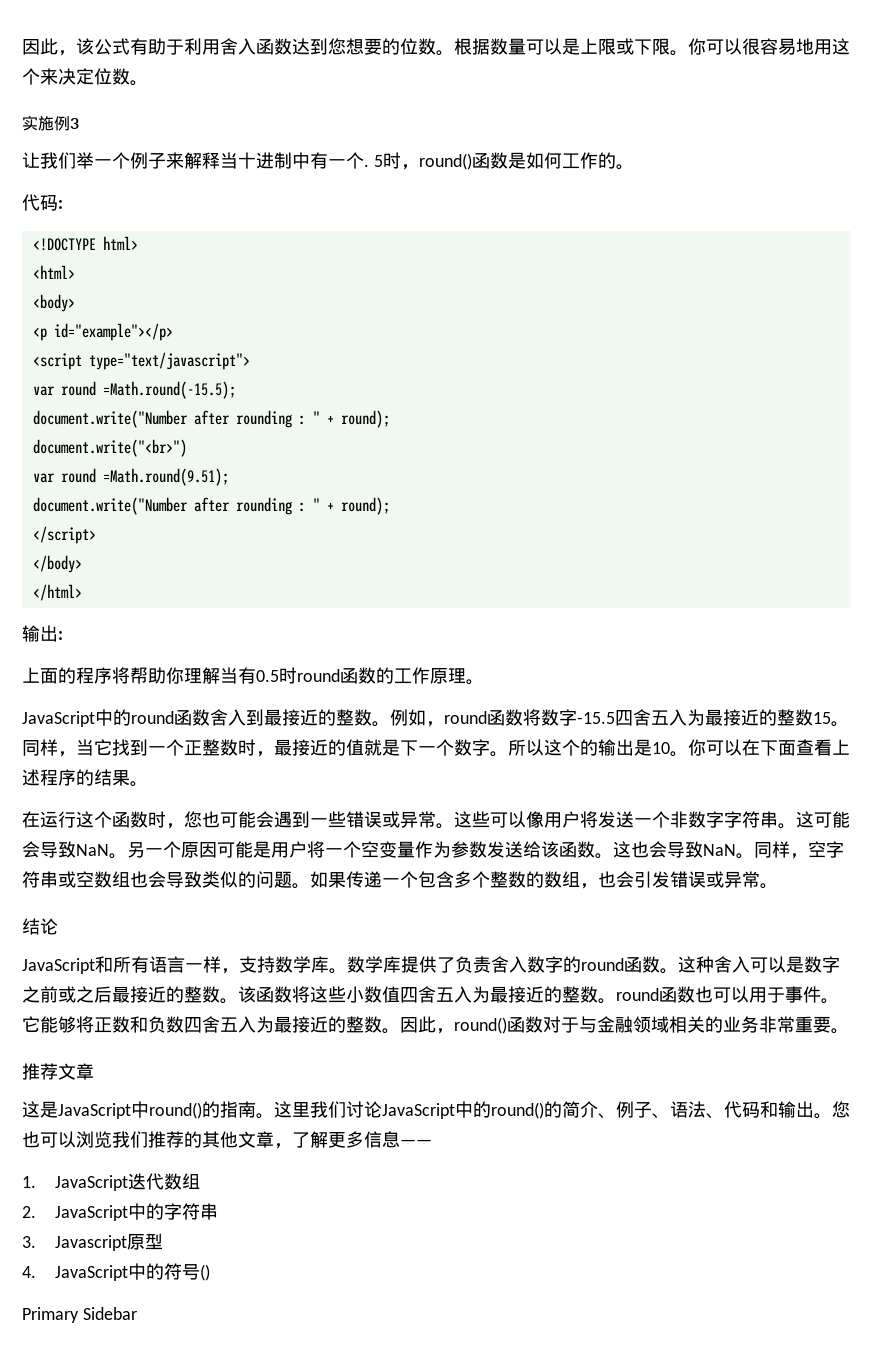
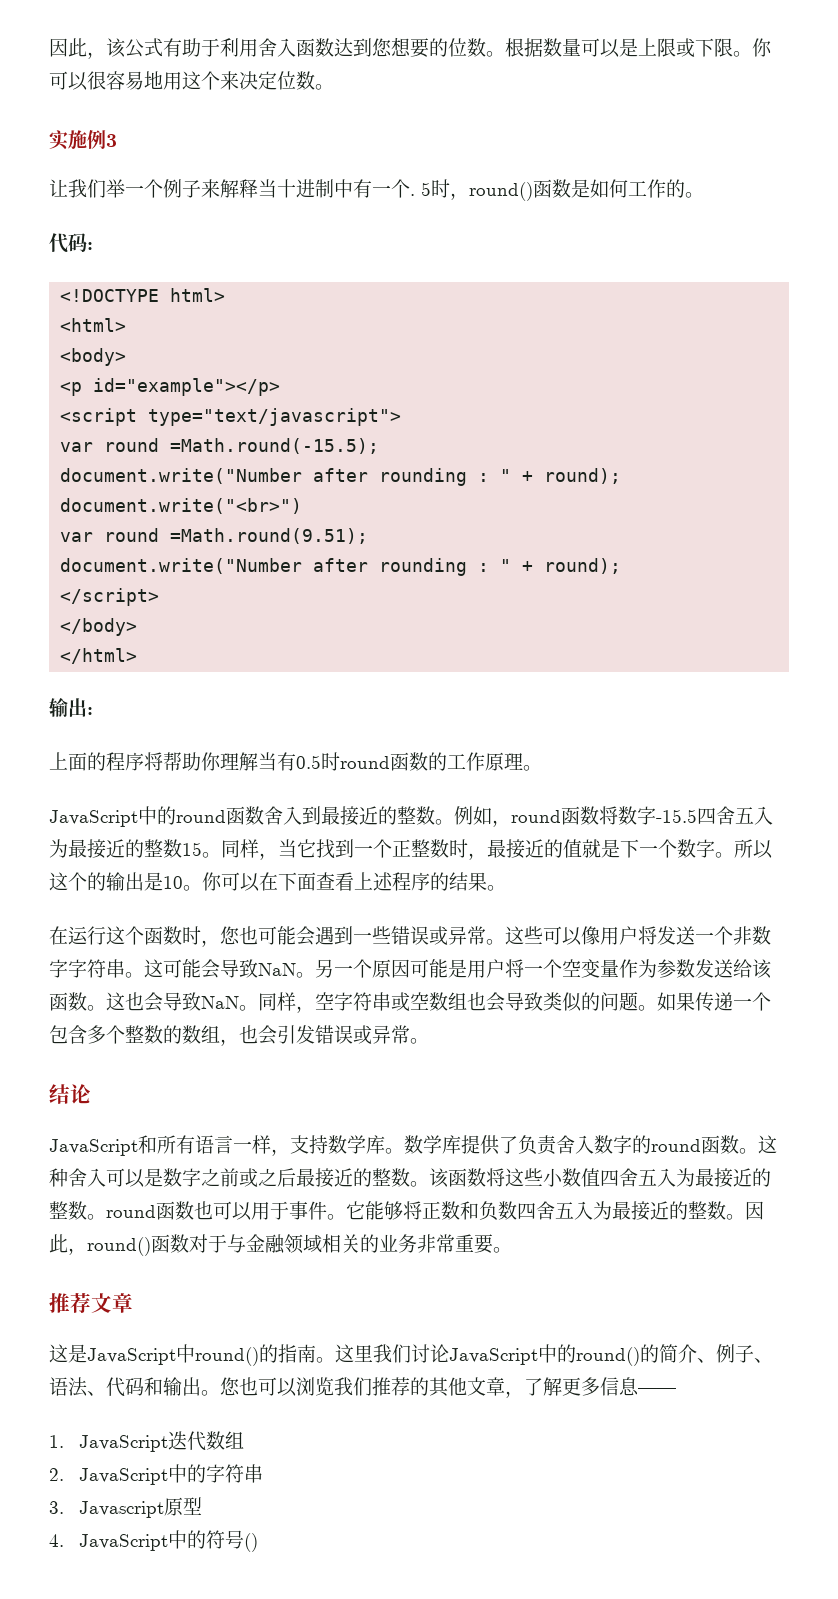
[22,1307,137,1323] // Primary Sidebar -> (259, 1542) none

